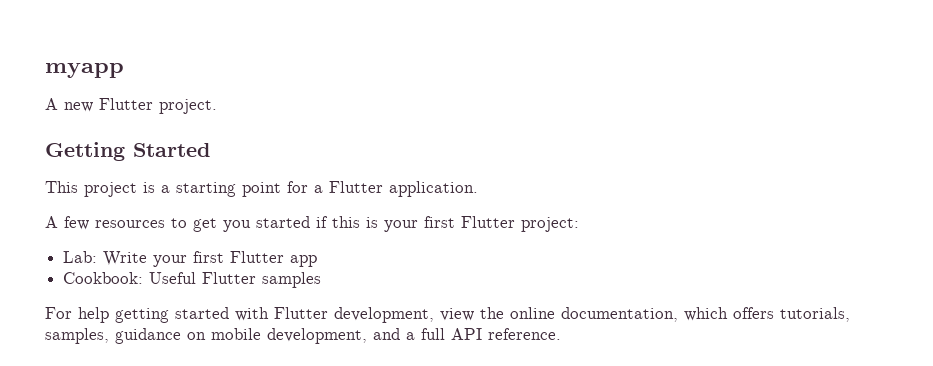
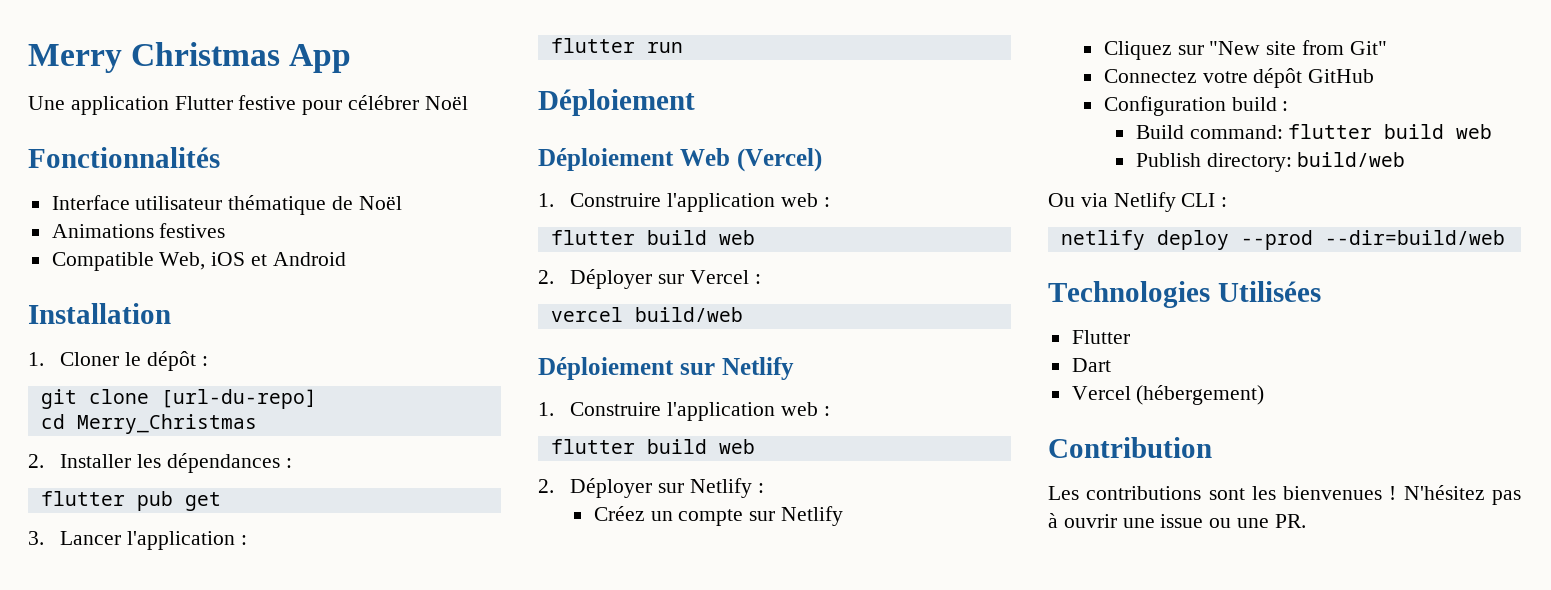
[45,63,124,78] [45,98,217,114] [45,142,210,161] [45,181,478,197] [45,216,579,232] [63,251,318,267] [63,272,322,288] [45,307,850,323] [45,328,561,344] myapp // A new Flutter project. // Getting Started // This project is a starting point for a Flutter application. // A few resources to get you started if this is your first Flutter project: // Lab: Write your first Flutter app // Cookbook: Useful Flutter samples // For help getting started with Flutter development, view the online documentation, which offers tutorials, samples, guidance on mobile development, and a full API reference. -> [28,42,352,73] [28,95,468,115] [28,147,220,168] [51,195,402,215] [51,223,226,238] [51,252,346,271] [28,303,171,324] [28,351,208,371] [40,389,317,409] [40,414,257,434] [28,453,292,473] [40,491,221,511] [28,531,247,550] [550,38,683,53] [538,89,695,116] [538,148,822,172] [538,193,830,212] [550,230,755,245] [538,269,761,289] [550,307,743,322] [538,357,794,380] [538,402,830,421] [550,439,755,454] [538,478,764,498] [593,506,843,526] [1103,40,1387,60] [1103,68,1375,88] [1103,96,1289,116] [1135,124,1493,139] [1135,152,1406,172] [1048,192,1228,212] [1060,230,1505,250] [1048,281,1321,308] [1071,330,1130,344] [1071,358,1111,372] [1071,385,1265,405] [1048,437,1212,458] [1048,485,1521,505] [1048,513,1306,528] Merry Christmas App // Une application Flutter festive pour célébrer Noël // Fonctionnalités // Interface utilisateur thématique de Noël // Animations festives // Compatible Web, iOS et Android // Installation // 1. Cloner le dépôt : // git clone [url-du-repo] // cd Merry_Christmas // 2. Installer les dépendances : // flutter pub get // 3. Lancer l'application : // flutter run // Déploiement // Déploiement Web (Vercel) // 1. Construire l'application web : // flutter build web // 2. Déployer sur Vercel : // vercel build/web // Déploiement sur Netlify // 1. Construire l'application web : // flutter build web // 2. Déployer sur Netlify : // Créez un compte sur Netlify // Cliquez sur "New site from Git" // Connectez votre dépôt GitHub // Configuration build : // Build command: flutter build web // Publish directory: build/web // Ou via Netlify CLI : // netlify deploy --prod --dir=build/web // Technologies Utilisées // Flutter // Dart // Vercel (hébergement) // Contribution // Les contributions sont les bienvenues ! N'hésitez pas à ouvrir une issue ou une PR.

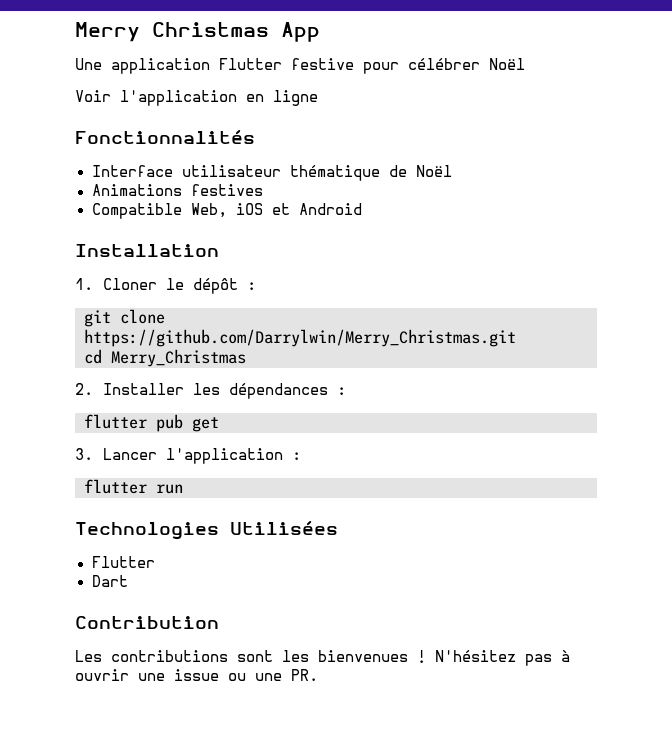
(468, 103) none -> [75,90,318,106] // Voir l'application en ligne
[160,389,317,409] [url-du-repo] -> [84,329,516,347] https://github.com/Darrylwin/Merry_Christmas.git
[538,89,695,116] [538,148,822,172] [538,193,830,212] [550,230,755,245] [538,269,761,289] [550,307,743,322] [538,357,794,380] [538,402,830,421] [550,439,755,454] [538,478,764,498] [593,506,843,526] [1103,40,1387,60] [1103,68,1375,88] [1103,96,1289,116] [1135,124,1493,139] [1135,152,1406,172] [1048,192,1228,212] [1060,230,1505,250] // Déploiement // Déploiement Web (Vercel) // 1. Construire l'application web : // flutter build web // 2. Déployer sur Vercel : // vercel build/web // Déploiement sur Netlify // 1. Construire l'application web : // flutter build web // 2. Déployer sur Netlify : // Créez un compte sur Netlify // Cliquez sur "New site from Git" // Connectez votre dépôt GitHub // Configuration build : // Build command: flutter build web // Publish directory: build/web // Ou via Netlify CLI : // netlify deploy --prod --dir=build/web -> (183, 489) none
[1071,385,1265,405] // Vercel (hébergement) -> (128, 581) none

